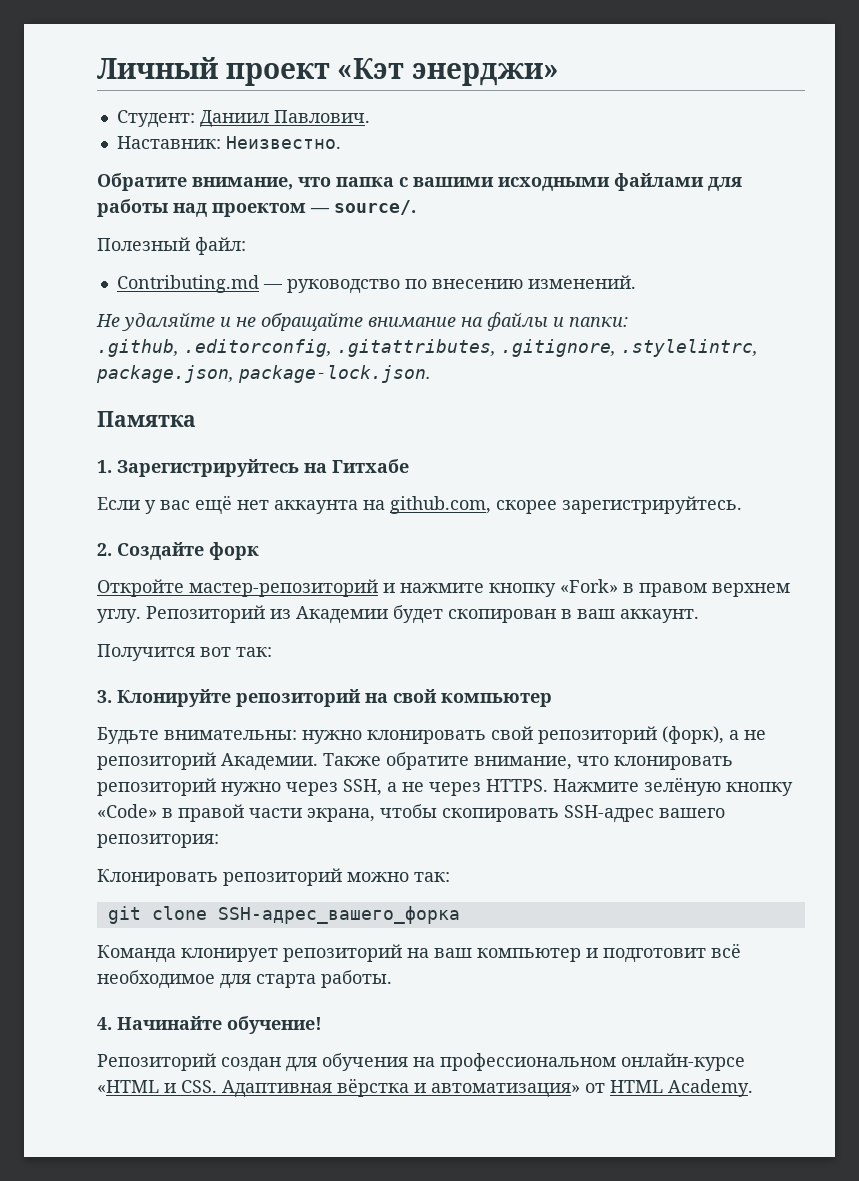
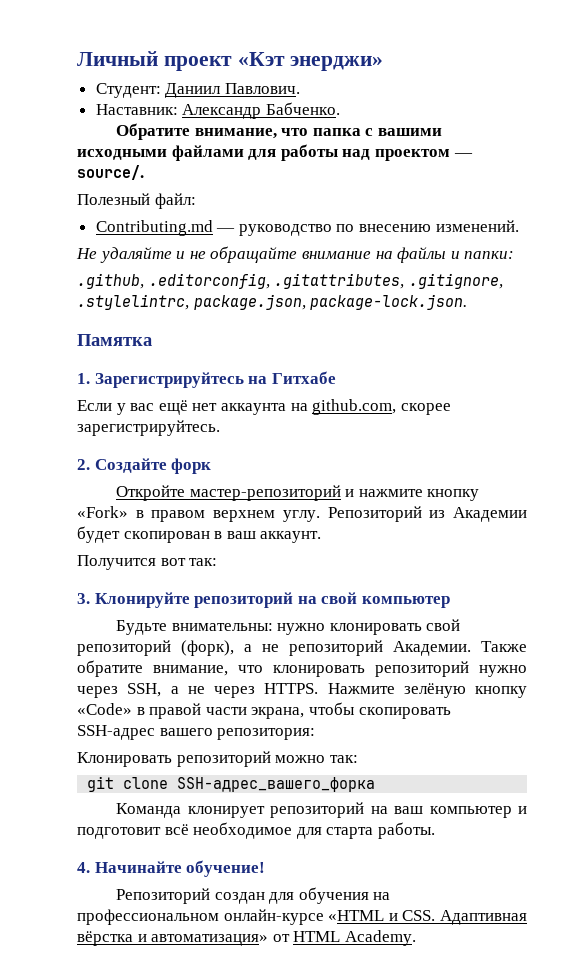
[225,136,341,149] Неизвестно. -> [182,102,340,119] Александр Бабченко.

